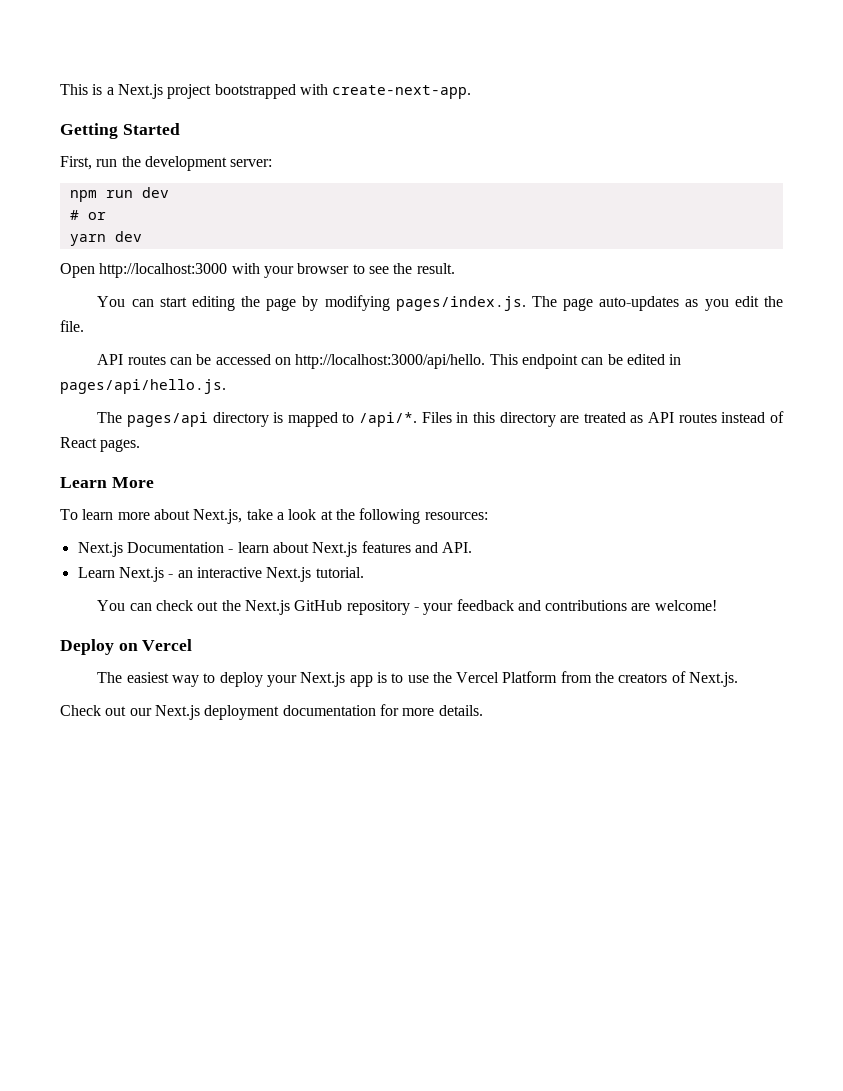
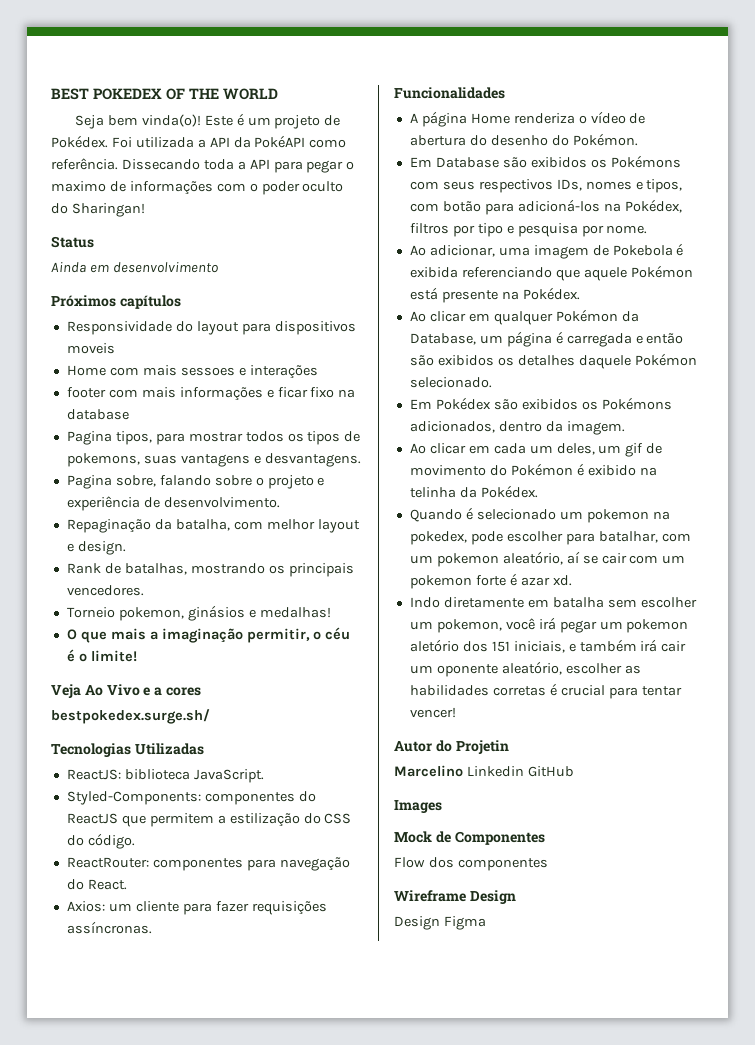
[60,84,472,99] [60,123,180,139] [60,156,273,171] [69,187,169,202] [69,210,106,220] [69,231,142,246] [60,263,455,278] [97,295,784,311] [60,320,84,332] [97,354,682,369] [60,379,226,394] [97,411,784,427] [60,437,141,452] [60,477,154,488] [60,508,488,524] [77,541,473,557] [77,567,364,582] [97,599,717,615] [60,639,193,655] [97,671,739,687] [60,704,483,720] This is a Next.js project bootstrapped with create-next-app. // Getting Started // First, run the development server: // npm run dev // # or // yarn dev // Open http://localhost:3000 with your browser to see the result. // You can start editing the page by modifying pages/index.js. The page auto-updates as you edit the file. // API routes can be accessed on http://localhost:3000/api/hello. This endpoint can be edited in pages/api/hello.js. // The pages/api directory is mapped to /api/*. Files in this directory are treated as API routes instead of React pages. // Learn More // To learn more about Next.js, take a look at the following resources: // Next.js Documentation - learn about Next.js features and API. // Learn Next.js - an interactive Next.js tutorial. // You can check out the Next.js GitHub repository - your feedback and contributions are welcome! // Deploy on Vercel // The easiest way to deploy your Next.js app is to use the Vercel Platform from the creators of Next.js. // Check out our Next.js deployment documentation for more details. -> [51,88,278,100] [74,113,341,129] [51,135,347,148] [51,158,355,173] [51,181,344,195] [51,203,145,217] [51,236,94,248] [51,262,219,273] [51,295,181,309] [66,321,356,335] [66,343,115,354] [66,365,318,379] [66,387,356,401] [66,409,129,420] [66,431,361,445] [66,453,361,467] [66,475,325,489] [66,496,280,511] [66,519,360,533] [66,541,126,555] [66,563,354,577] [66,585,144,596] [66,605,331,621] [66,627,351,643] [66,649,137,662] [51,684,201,698] [51,709,210,724] [51,743,204,757] [66,769,264,783] [66,791,316,805] [66,813,352,827] [66,833,135,849] [66,857,350,871] [66,879,127,890] [66,901,327,915] [66,921,152,934] [394,87,505,99] [409,111,646,127] [409,133,638,146] [409,155,681,168] [409,179,683,193] [409,199,682,215] [409,223,648,237] [409,243,684,259] [409,265,693,281] [409,287,580,303] [409,309,639,325] [409,331,684,347] [409,353,697,369] [409,377,492,388] [409,397,672,410] [409,421,625,435] [409,443,663,457] [409,463,657,476] [409,485,538,498] [409,507,670,523] [409,531,691,545] [409,551,686,567] [409,573,572,589] [409,597,697,608] [409,617,689,633] [409,639,687,653] [409,661,641,677] [409,683,682,699] [409,707,456,718] [394,740,509,754] [394,765,574,777] [394,800,442,813] [394,831,545,845] [394,857,548,871] [394,890,516,904] [394,916,486,930] BEST POKEDEX OF THE WORLD // Seja bem vinda(o)! Este é um projeto de Pokédex. Foi utilizada a API da PokéAPI como referência. Dissecando toda a API para pegar o maximo de informações com o poder oculto do Sharingan! // Status // Ainda em desenvolvimento // Próximos capítulos // Responsividade do layout para dispositivos moveis // Home com mais sessoes e interações // footer com mais informações e ficar fixo na database // Pagina tipos, para mostrar todos os tipos de pokemons, suas vantagens e desvantagens. // Pagina sobre, falando sobre o projeto e experiência de desenvolvimento. // Repaginação da batalha, com melhor layout e design. // Rank de batalhas, mostrando os principais vencedores. // Torneio pokemon, ginásios e medalhas! // O que mais a imaginação permitir, o céu é o limite! // Veja Ao Vivo e a cores // bestpokedex.surge.sh/ // Tecnologias Utilizadas // ReactJS: biblioteca JavaScript. // Styled-Components: componentes do ReactJS que permitem a estilização do CSS do código. // ReactRouter: componentes para navegação do React. // Axios: um cliente para fazer requisições assíncronas. // Funcionalidades // A página Home renderiza o vídeo de abertura do desenho do Pokémon. // Em Database são exibidos os Pokémons com seus respectivos IDs, nomes e tipos, com botão para adicioná-los na Pokédex, filtros por tipo e pesquisa por nome. // Ao adicionar, uma imagem de Pokebola é exibida referenciando que aquele Pokémon está presente na Pokédex. // Ao clicar em qualquer Pokémon da Database, um página é carregada e então são exibidos os detalhes daquele Pokémon selecionado. // Em Pokédex são exibidos os Pokémons adicionados, dentro da imagem. // Ao clicar em cada um deles, um gif de movimento do Pokémon é exibido na telinha da Pokédex. // Quando é selecionado um pokemon na pokedex, pode escolher para batalhar, com um pokemon aleatório, aí se cair com um pokemon forte é azar xd. // Indo diretamente em batalha sem escolher um pokemon, você irá pegar um pokemon aletório dos 151 iniciais, e também irá cair um oponente aleatório, escolher as habilidades corretas é crucial para tentar vencer! // Autor do Projetin // Marcelino Linkedin GitHub // Images // Mock de Componentes // Flow dos componentes // Wireframe Design // Design Figma

